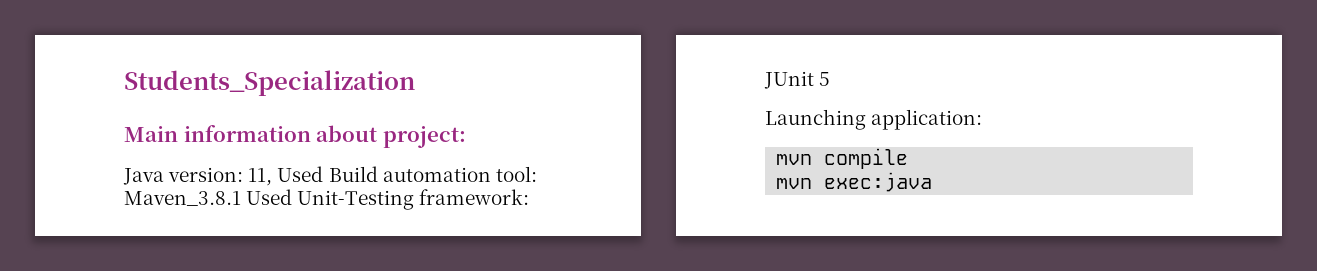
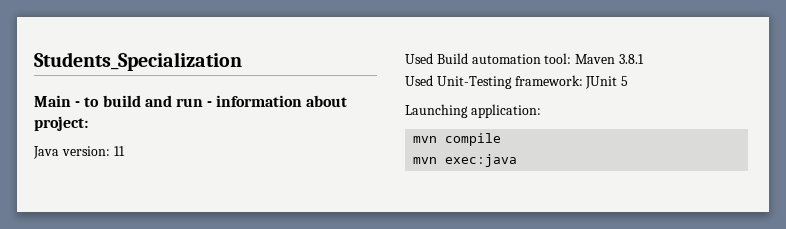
(178, 134) none -> [75,95,213,107] - to build and run -
[248,168,273,186] 11, -> [113,146,125,156] 11 //
[124,191,241,206] Maven_3.8.1 -> [575,54,644,64] Maven 3.8.1 //

